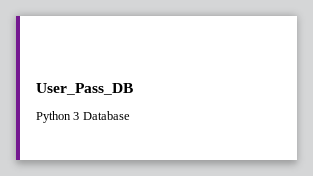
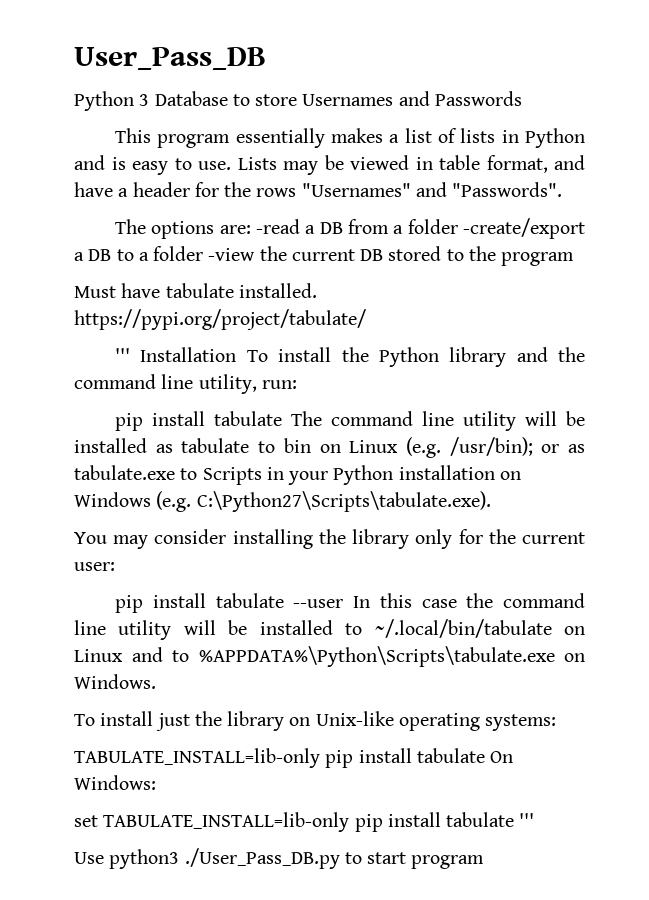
(130, 115) none -> [232,91,522,106] [115,128,586,148] [74,155,585,175] [74,182,563,197] [115,218,585,239] [74,246,575,266] [74,283,317,298] [74,309,366,330] [115,347,585,367] [74,374,297,394] [115,411,585,431] [74,437,585,458] [74,465,521,485] [74,491,491,512] [74,529,585,549] [74,562,115,571] [115,593,585,613] [74,619,585,640] [74,646,585,667] [74,674,156,689] [74,711,557,731] [74,748,514,768] [74,775,156,790] [74,812,535,832] [74,848,485,869] to store Usernames and Passwords // This program essentially makes a list of lists in Python and is easy to use. Lists may be viewed in table format, and have a header for the rows "Usernames" and "Passwords". // The options are: -read a DB from a folder -create/export a DB to a folder -view the current DB stored to the program // Must have tabulate installed. https://pypi.org/project/tabulate/ // ''' Installation To install the Python library and the command line utility, run: // pip install tabulate The command line utility will be installed as tabulate to bin on Linux (e.g. /usr/bin); or as tabulate.exe to Scripts in your Python installation on Windows (e.g. C:\Python27\Scripts\tabulate.exe). // You may consider installing the library only for the current user: // pip install tabulate --user In this case the command line utility will be installed to ~/.local/bin/tabulate on Linux and to %APPDATA%\Python\Scripts\tabulate.exe on Windows. // To install just the library on Unix-like operating systems: // TABULATE_INSTALL=lib-only pip install tabulate On Windows: // set TABULATE_INSTALL=lib-only pip install tabulate ''' // Use python3 ./User_Pass_DB.py to start program

